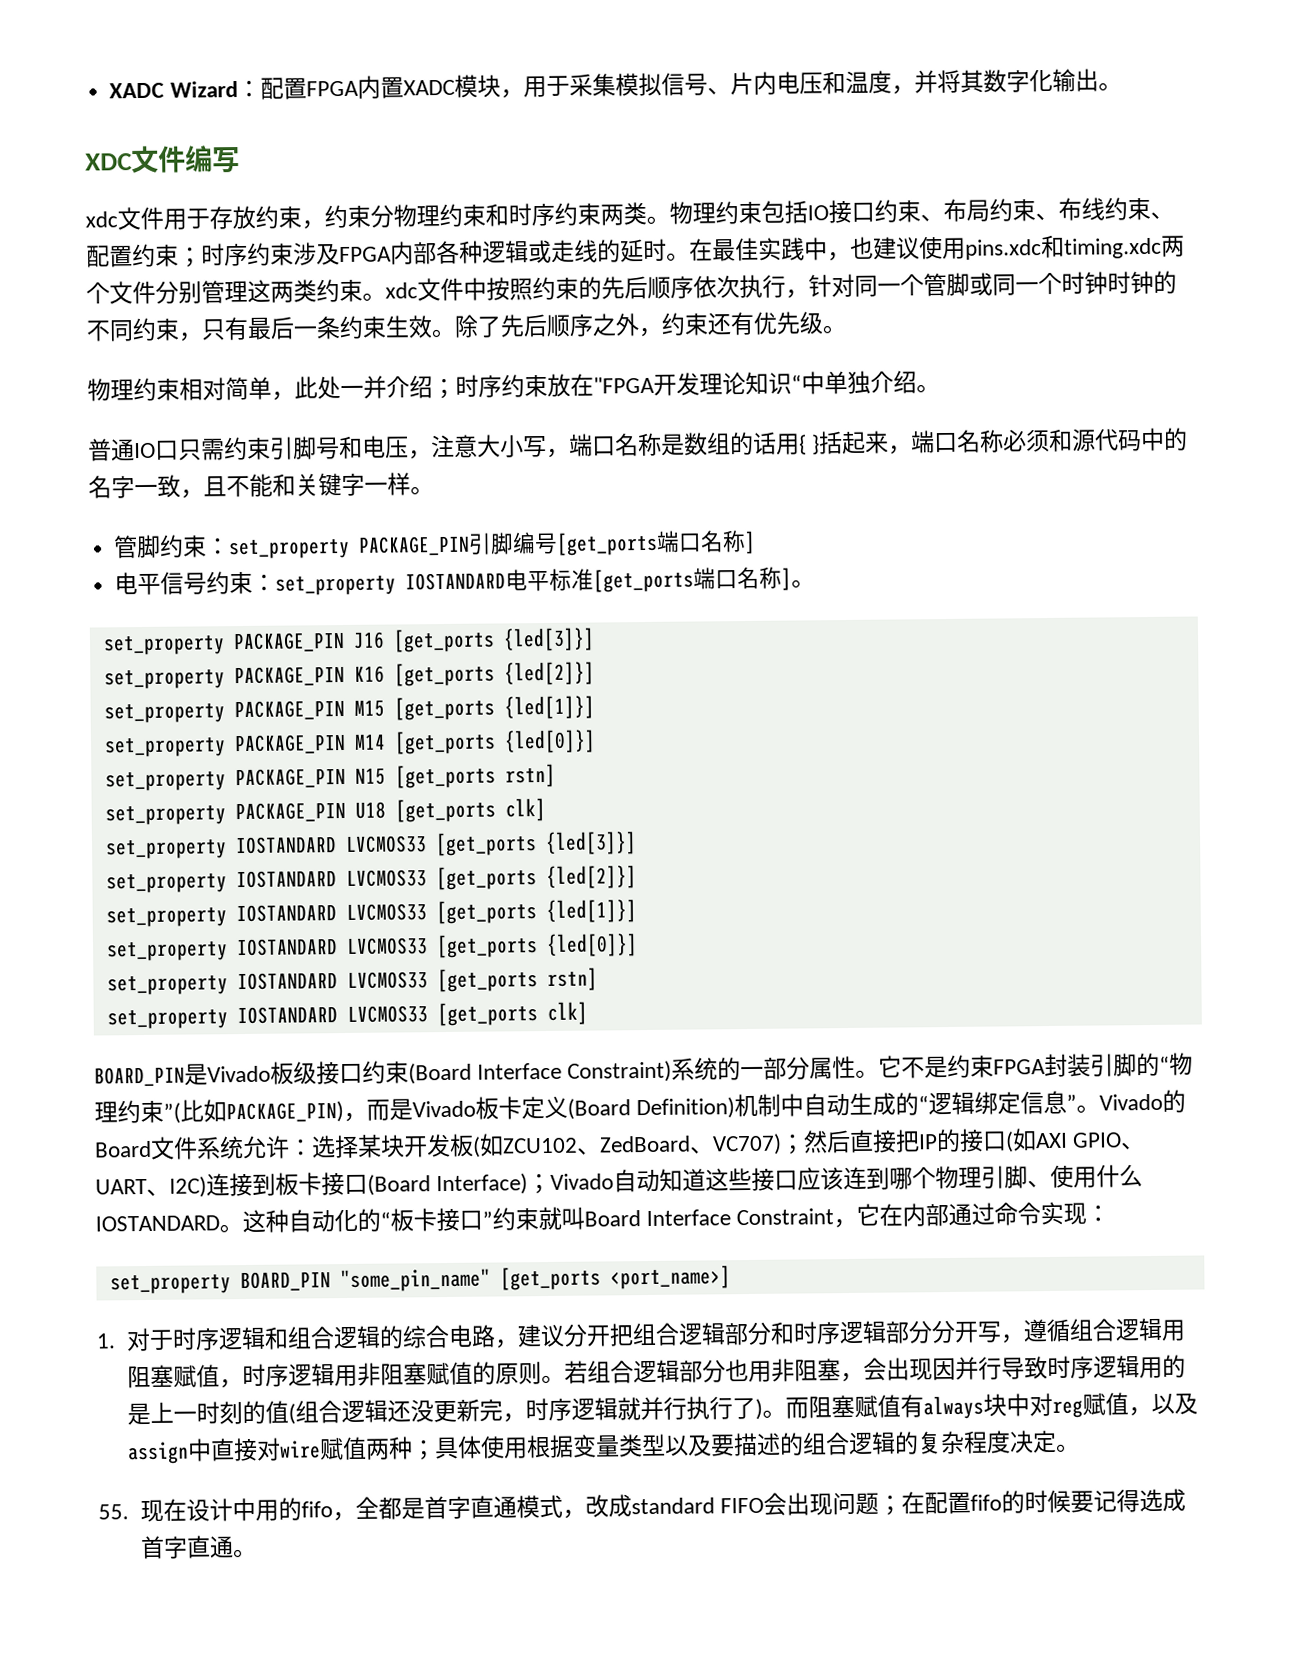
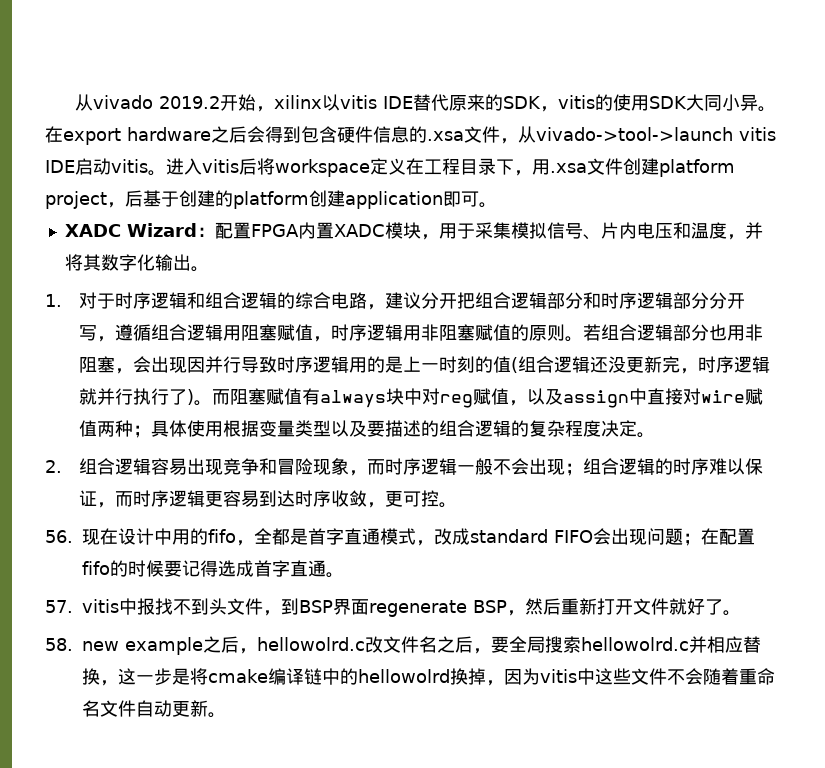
(109, 90) none -> [74,94,776,112] [45,126,776,145] [45,158,735,177] [45,190,497,209] 从vivado 2019.2开始，xilinx以vitis IDE替代原来的SDK，vitis的使用SDK大同小异。在export hardware之后会得到包含硬件信息的.xsa文件，从vivado->tool->launch vitis IDE启动vitis。进入vitis后将workspace定义在工程目录下，用.xsa文件创建platform project，后基于创建的platform创建application即可。 //
[85,145,240,174] [85,196,1174,231] [86,234,1185,268] [86,270,1177,305] [86,311,846,342] [87,370,940,402] [87,427,1189,462] [88,472,434,499] [113,529,757,560] [114,566,816,596] [102,627,595,656] [103,661,595,690] [103,695,595,724] [103,729,596,758] [104,763,556,792] [104,797,546,826] [104,831,637,860] [105,865,637,894] [105,899,637,928] [106,933,638,962] [106,967,598,996] [106,1001,588,1030] [94,1052,1194,1087] [94,1089,1187,1124] [94,1128,1146,1160] [95,1164,1144,1198] [95,1201,1111,1234] [109,1265,731,1295] // XDC文件编写 // xdc文件用于存放约束，约束分物理约束和时序约束两类。物理约束包括IO接口约束、布局约束、布线约束、配置约束；时序约束涉及FPGA内部各种逻辑或走线的延时。在最佳实践中，也建议使用pins.xdc和timing.xdc两个文件分别管理这两类约束。xdc文件中按照约束的先后顺序依次执行，针对同一个管脚或同一个时钟时钟的不同约束，只有最后一条约束生效。除了先后顺序之外，约束还有优先级。 // 物理约束相对简单，此处一并介绍；时序约束放在"FPGA开发理论知识“中单独介绍。 // 普通IO口只需约束引脚号和电压，注意大小写，端口名称是数组的话用{ }括起来，端口名称必须和源代码中的名字一致，且不能和关键字一样。 // 管脚约束：set_property PACKAGE_PIN引脚编号[get_ports端口名称] // 电平信号约束：set_property IOSTANDARD电平标准[get_ports端口名称]。 // set_property PACKAGE_PIN J16 [get_ports {led[3]}] // set_property PACKAGE_PIN K16 [get_ports {led[2]}] // set_property PACKAGE_PIN M15 [get_ports {led[1]}] // set_property PACKAGE_PIN M14 [get_ports {led[0]}] // set_property PACKAGE_PIN N15 [get_ports rstn] // set_property PACKAGE_PIN U18 [get_ports clk] // set_property IOSTANDARD LVCMOS33 [get_ports {led[3]}] // set_property IOSTANDARD LVCMOS33 [get_ports {led[2]}] // set_property IOSTANDARD LVCMOS33 [get_ports {led[1]}] // set_property IOSTANDARD LVCMOS33 [get_ports {led[0]}] // set_property IOSTANDARD LVCMOS33 [get_ports rstn] // set_property IOSTANDARD LVCMOS33 [get_ports clk] // BOARD_PIN是Vivado板级接口约束(Board Interface Constraint)系统的一部分属性。它不是约束FPGA封装引脚的“物理约束”(比如PACKAGE_PIN)，而是Vivado板卡定义(Board Definition)机制中自动生成的“逻辑绑定信息”。Vivado的Board文件系统允许：选择某块开发板(如ZCU102、ZedBoard、VC707)；然后直接把IP的接口(如AXI GPIO、UART、I2C)连接到板卡接口(Board Interface)；Vivado自动知道这些接口应该连到哪个物理引脚、使用什么IOSTANDARD。这种自动化的“板卡接口”约束就叫Board Interface Constraint，它在内部通过命令实现： // set_property BOARD_PIN "some_pin_name" [get_ports <port_name>] -> (209, 269) none
[98,1504,129,1520] 55. -> [45,458,763,476] [78,490,457,508] [45,530,73,543] 2.组合逻辑容易出现竞争和冒险现象，而时序逻辑一般不会出现；组合逻辑的时序难以保证，而时序逻辑更容易到达时序收敛，更可控。 // 56.
(257, 1553) none -> [45,598,741,617] [45,636,761,655] [82,668,775,686] [82,700,226,718] // 57. vitis中报找不到头文件，到BSP界面regenerate BSP，然后重新打开文件就好了。 // 58. new example之后，hellowolrd.c改文件名之后，要全局搜索hellowolrd.c并相应替换，这一步是将cmake编译链中的hellowolrd换掉，因为vitis中这些文件不会随着重命名文件自动更新。

